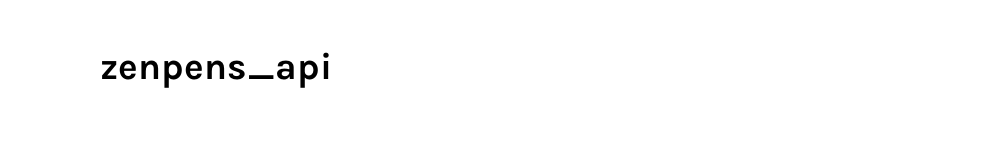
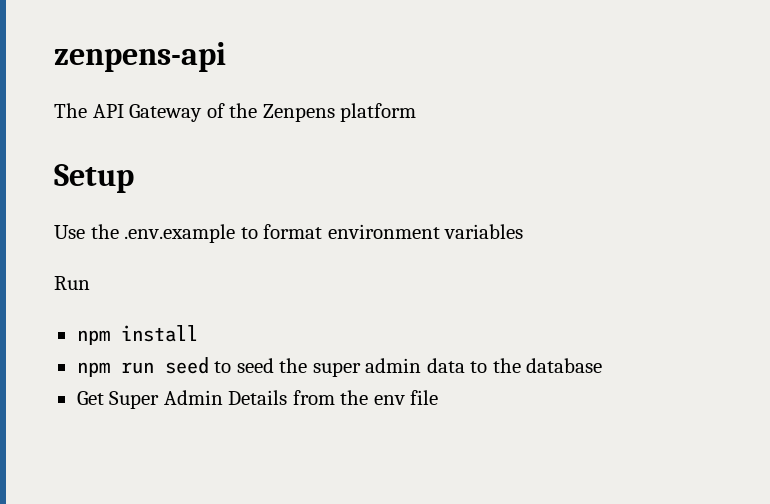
[100,52,332,88] zenpens_api -> [54,42,226,72] [54,103,417,122] [54,164,134,193] [54,224,524,243] [54,276,90,290] [76,325,198,345] [76,357,603,377] [76,390,439,409] zenpens-api // The API Gateway of the Zenpens platform // Setup // Use the .env.example to format environment variables // Run // npm install // npm run seed to seed the super admin data to the database // Get Super Admin Details from the env file

